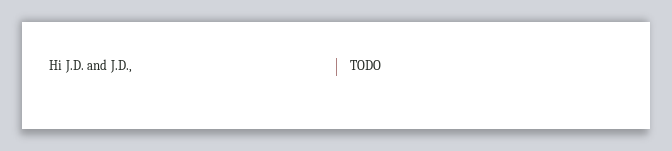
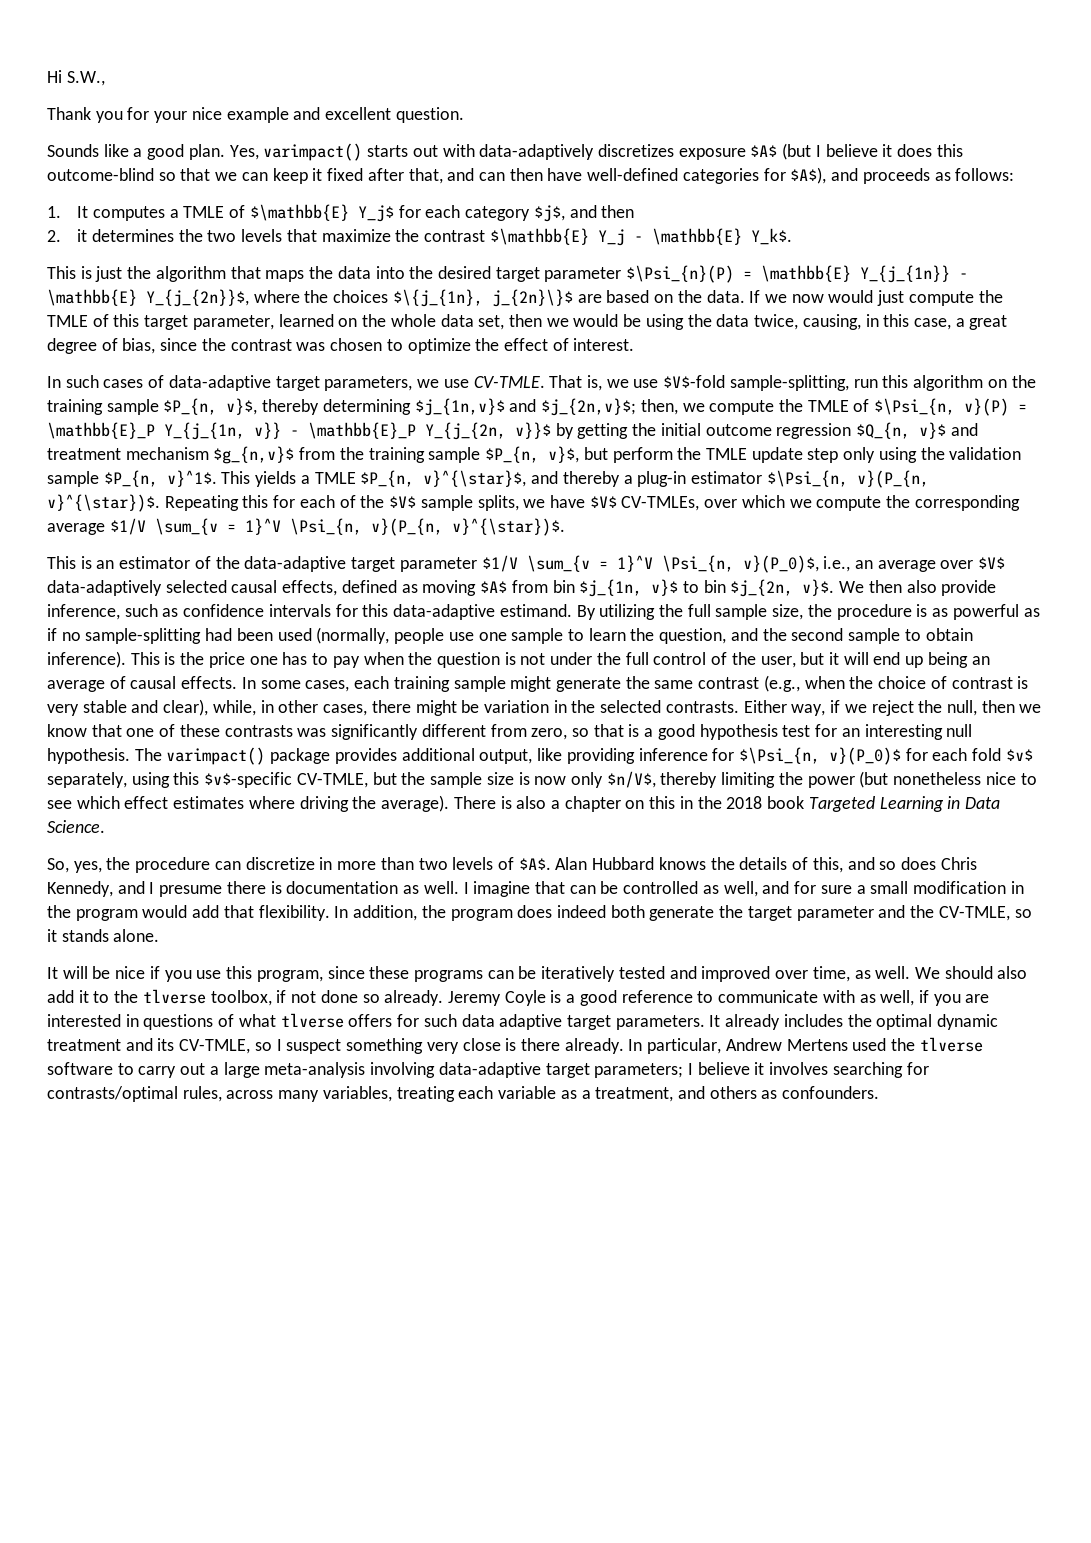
[64,59,132,73] [350,60,381,70] J.D. and J.D., // TODO -> [66,71,105,86] [47,107,464,123] [47,143,963,161] [47,167,1015,184] [47,204,635,222] [47,228,792,246] [47,265,969,283] [47,289,1003,307] [47,314,1008,330] [47,338,635,354] [47,375,1036,391] [47,398,1028,416] [47,422,978,440] [47,446,1022,464] [47,470,929,488] [47,494,1020,512] [47,518,565,536] [47,555,1006,573] [47,579,997,597] [47,604,1040,620] [47,627,973,644] [47,651,990,668] [47,675,1029,692] [47,699,1042,716] [47,724,973,740] [47,747,1033,765] [47,771,1037,788] [47,795,1000,812] [47,820,105,833] [47,857,977,873] [47,881,1024,897] [47,905,1032,921] [47,929,160,942] [47,966,1028,982] [47,989,990,1006] [47,1013,999,1030] [47,1037,983,1054] [47,1062,929,1078] [47,1086,880,1102] S.W., // Thank you for your nice example and excellent question. // Sounds like a good plan. Yes, varimpact() starts out with data-adaptively discretizes exposure $A$ (but I believe it does this outcome-blind so that we can keep it fixed after that, and can then have well-defined categories for $A$), and proceeds as follows: // 1. It computes a TMLE of $\mathbb{E} Y_j$ for each category $j$, and then // 2. it determines the two levels that maximize the contrast $\mathbb{E} Y_j - \mathbb{E} Y_k$. // This is just the algorithm that maps the data into the desired target parameter $\Psi_{n}(P) = \mathbb{E} Y_{j_{1n}} - \mathbb{E} Y_{j_{2n}}$, where the choices $\{j_{1n}, j_{2n}\}$ are based on the data. If we now would just compute the TMLE of this target parameter, learned on the whole data set, then we would be using the data twice, causing, in this case, a great degree of bias, since the contrast was chosen to optimize the effect of interest. // In such cases of data-adaptive target parameters, we use CV-TMLE. That is, we use $V$-fold sample-splitting, run this algorithm on the training sample $P_{n, v}$, thereby determining $j_{1n,v}$ and $j_{2n,v}$; then, we compute the TMLE of $\Psi_{n, v}(P) = \mathbb{E}_P Y_{j_{1n, v}} - \mathbb{E}_P Y_{j_{2n, v}}$ by getting the initial outcome regression $Q_{n, v}$ and treatment mechanism $g_{n,v}$ from the training sample $P_{n, v}$, but perform the TMLE update step only using the validation sample $P_{n, v}^1$. This yields a TMLE $P_{n, v}^{\star}$, and thereby a plug-in estimator $\Psi_{n, v}(P_{n, v}^{\star})$. Repeating this for each of the $V$ sample splits, we have $V$ CV-TMLEs, over which we compute the corresponding average $1/V \sum_{v = 1}^V \Psi_{n, v}(P_{n, v}^{\star})$. // This is an estimator of the data-adaptive target parameter $1/V \sum_{v = 1}^V \Psi_{n, v}(P_0)$, i.e., an average over $V$ data-adaptively selected causal effects, defined as moving $A$ from bin $j_{1n, v}$ to bin $j_{2n, v}$. We then also provide inference, such as confidence intervals for this data-adaptive estimand. By utilizing the full sample size, the procedure is as powerful as if no sample-splitting had been used (normally, people use one sample to learn the question, and the second sample to obtain inference). This is the price one has to pay when the question is not under the full control of the user, but it will end up being an average of causal effects. In some cases, each training sample might generate the same contrast (e.g., when the choice of contrast is very stable and clear), while, in other cases, there might be variation in the selected contrasts. Either way, if we reject the null, then we know that one of these contrasts was significantly different from zero, so that is a good hypothesis test for an interesting null hypothesis. The varimpact() package provides additional output, like providing inference for $\Psi_{n, v}(P_0)$ for each fold $v$ separately, using this $v$-specific CV-TMLE, but the sample size is now only $n/V$, thereby limiting the power (but nonetheless nice to see which effect estimates where driving the average). There is also a chapter on this in the 2018 book Targeted Learning in Data Science. // So, yes, the procedure can discretize in more than two levels of $A$. Alan Hubbard knows the details of this, and so does Chris Kennedy, and I presume there is documentation as well. I imagine that can be controlled as well, and for sure a small modification in the program would add that flexibility. In addition, the program does indeed both generate the target parameter and the CV-TMLE, so it stands alone. // It will be nice if you use this program, since these programs can be iteratively tested and improved over time, as well. We should also add it to the tlverse toolbox, if not done so already. Jeremy Coyle is a good reference to communicate with as well, if you are interested in questions of what tlverse offers for such data adaptive target parameters. It already includes the optimal dynamic treatment and its CV-TMLE, so I suspect something very close is there already. In particular, Andrew Mertens used the tlverse software to carry out a large meta-analysis involving data-adaptive target parameters; I believe it involves searching for contrasts/optimal rules, across many variables, treating each variable as a treatment, and others as confounders.

